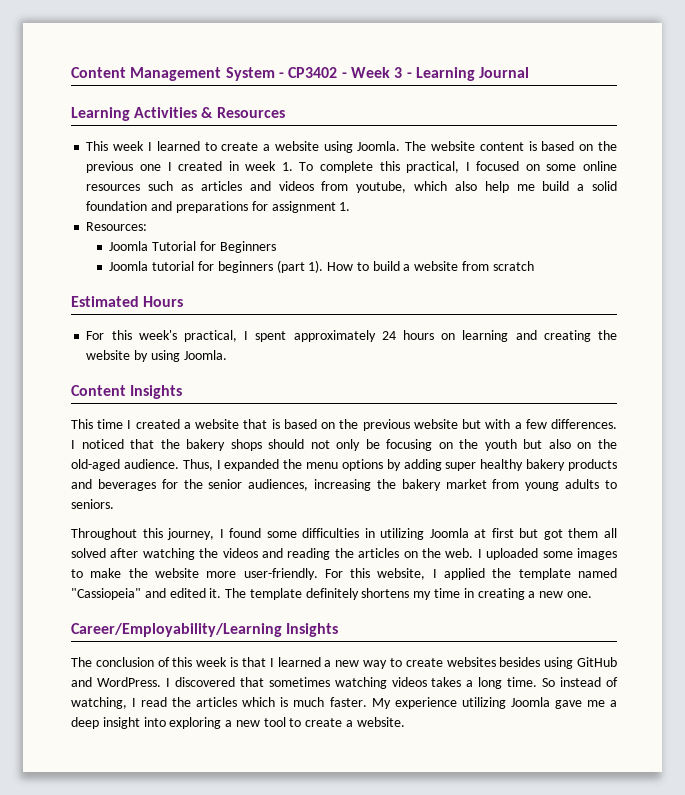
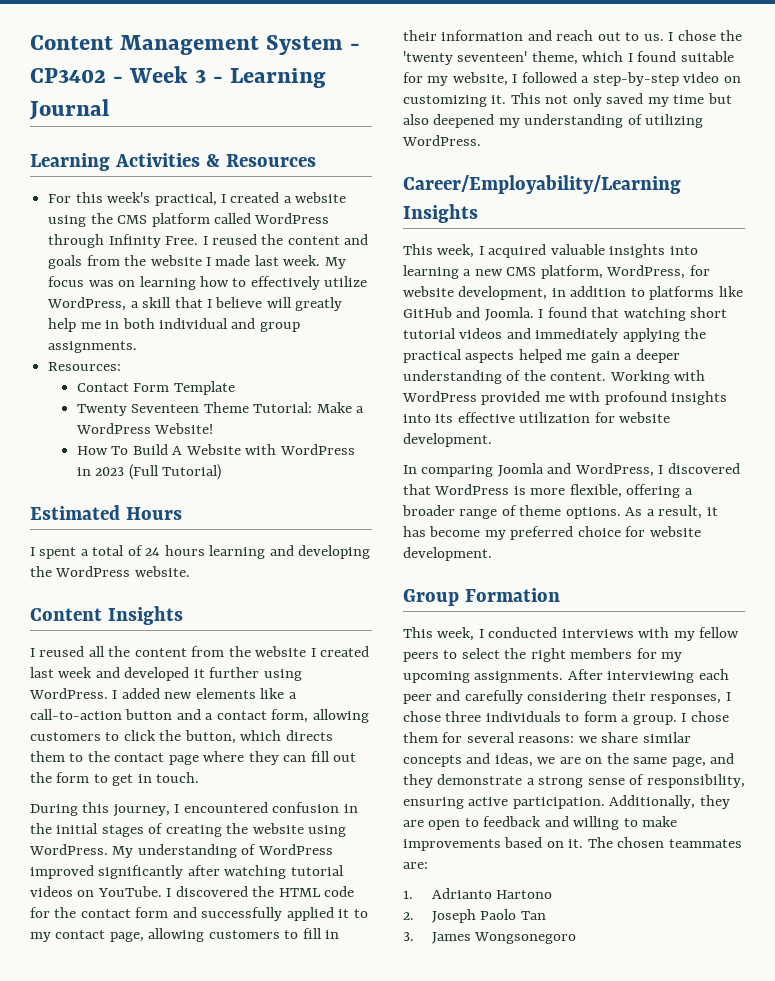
[86,141,618,153] [86,161,617,173] [86,181,617,193] [86,201,351,213] [86,222,148,231] [109,241,276,253] [109,260,534,273] [71,296,184,307] // This week I learned to create a website using Joomla. The website content is based on the previous one I created in week 1. To complete this practical, I focused on some online resources such as articles and videos from youtube, which also help me build a solid foundation and preparations for assignment 1. // Resources: // Joomla Tutorial for Beginners // Joomla tutorial for beginners (part 1). How to build a website from scratch // Estimated Hours -> (316, 160) none
[255,330,376,342] spent approximately -> [230,192,347,203] [48,213,330,227] [48,234,369,248] [48,255,346,269] [48,276,368,290] [47,297,343,311] [48,318,300,332] [48,341,138,353] [48,362,122,371] [76,381,235,395] [76,402,365,416] [75,423,214,434] [76,444,355,455] [76,464,222,480] [30,505,182,520] [30,545,143,559] created a website using the CMS platform called WordPress through Infinity Free. I reused the content and goals from the website I made last week. My focus was on learning how to effectively utilize WordPress, a skill that I believe will greatly help me in both individual and group assignments. // Resources: // Contact Form Template // Twenty Seventeen Theme Tutorial: Make a WordPress Website! // How To Build A Website with WordPress in 2023 (Full Tutorial) // Estimated Hours // I spent a total of
[441,333,456,340] on -> (205, 550) none
[543,330,617,342] [86,350,227,362] [71,385,183,399] [71,419,618,431] [71,439,617,451] [71,459,618,471] [71,479,618,491] [71,499,114,509] [71,528,617,540] [71,548,617,560] [71,568,618,580] [71,588,592,600] [71,623,339,637] [71,657,617,669] [71,677,619,689] [71,697,617,709] [71,717,405,729] creating the website by using Joomla. // Content Insights // This time I created a website that is based on the previous website but with a few differences. I noticed that the bakery shops should not only be focusing on the youth but also on the old-aged audience. Thus, I expanded the menu options by adding super healthy bakery products and beverages for the senior audiences, increasing the bakery market from young adults to seniors. // Throughout this journey, I found some difficulties in utilizing Joomla at first but got them all solved after watching the videos and reading the articles on the web. I uploaded some images to make the website more user-friendly. For this website, I applied the template named "Cassiopeia" and edited it. The template definitely shortens my time in creating a new one. // Career/Employability/Learning Insights // The conclusion of this week is that I learned a new way to create websites besides using GitHub and WordPress. I discovered that sometimes watching videos takes a long time. So instead of watching, I read the articles which is much faster. My experience utilizing Joomla gave me a deep insight into exploring a new tool to create a website. -> [298,545,371,559] [30,566,190,577] [30,606,183,625] [30,646,370,657] [30,667,302,681] [29,688,297,699] [30,709,369,723] [30,730,333,744] [30,751,357,765] [30,772,200,786] [30,802,358,817] [30,823,347,837] [29,844,333,858] [30,865,344,879] [30,886,355,897] [30,907,368,921] [30,928,340,942] [403,30,743,41] [403,51,734,65] [403,72,741,86] [403,93,732,107] [403,114,704,128] [402,135,481,146] [403,175,681,194] [403,204,478,223] [403,244,698,258] [403,265,710,279] [403,286,743,300] [403,307,728,321] [403,328,707,342] [403,349,680,363] [403,370,706,384] [402,391,728,405] [403,412,671,423] [403,433,492,447] [403,463,740,477] [403,484,693,498] [402,505,718,519] [403,526,701,540] [403,547,492,561] [403,588,560,606] [403,627,740,641] [403,648,683,662] [403,669,729,683] [403,690,731,704] [403,711,729,725] [403,732,691,743] [403,753,735,767] [403,774,745,788] [403,795,730,809] [403,816,678,830] [403,837,742,851] [403,862,428,869] [403,888,553,899] [403,909,546,923] [403,932,577,944] developing the WordPress website. // Content Insights // I reused all the content from the website I created last week and developed it further using WordPress. I added new elements like a call-to-action button and a contact form, allowing customers to click the button, which directs them to the contact page where they can fill out the form to get in touch. // During this journey, I encountered confusion in the initial stages of creating the website using WordPress. My understanding of WordPress improved significantly after watching tutorial videos on YouTube. I discovered the HTML code for the contact form and successfully applied it to my contact page, allowing customers to fill in their information and reach out to us. I chose the 'twenty seventeen' theme, which I found suitable for my website, I followed a step-by-step video on customizing it. This not only saved my time but also deepened my understanding of utilizing WordPress. // Career/Employability/Learning Insights // This week, I acquired valuable insights into learning a new CMS platform, WordPress, for website development, in addition to platforms like GitHub and Joomla. I found that watching short tutorial videos and immediately applying the practical aspects helped me gain a deeper understanding of the content. Working with WordPress provided me with profound insights into its effective utilization for website development. // In comparing Joomla and WordPress, I discovered that WordPress is more flexible, offering a broader range of theme options. As a result, it has become my preferred choice for website development. // Group Formation // This week, I conducted interviews with my fellow peers to select the right members for my upcoming assignments. After interviewing each peer and carefully considering their responses, I chose three individuals to form a group. I chose them for several reasons: we share similar concepts and ideas, we are on the same page, and they demonstrate a strong sense of responsibility, ensuring active participation. Additionally, they are open to feedback and willing to make improvements based on it. The chosen teammates are: // 1. Adrianto Hartono // 2. Joseph Paolo Tan // 3. James Wongsonegoro

